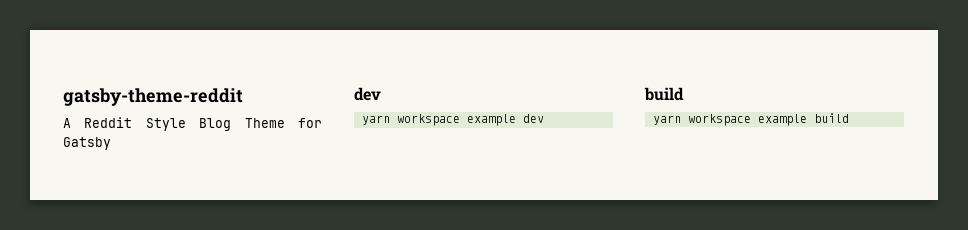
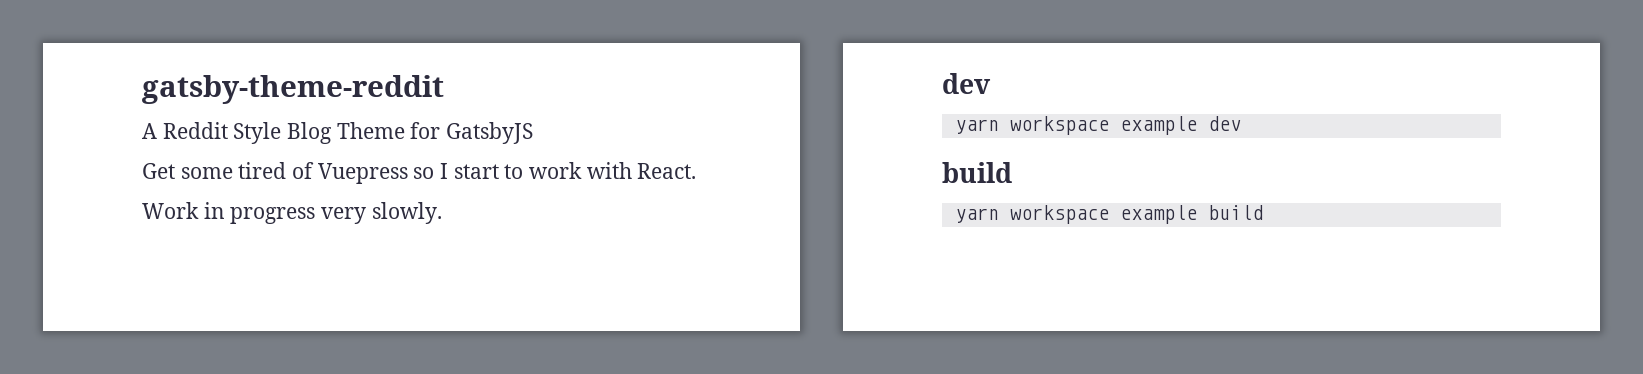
[63,137,111,150] Gatsby -> [446,122,534,144] [142,162,697,184] [142,202,442,224] GatsbyJS // Get some tired of Vuepress so I start to work with React. // Work in progress very slowly.

